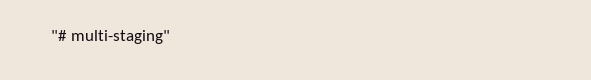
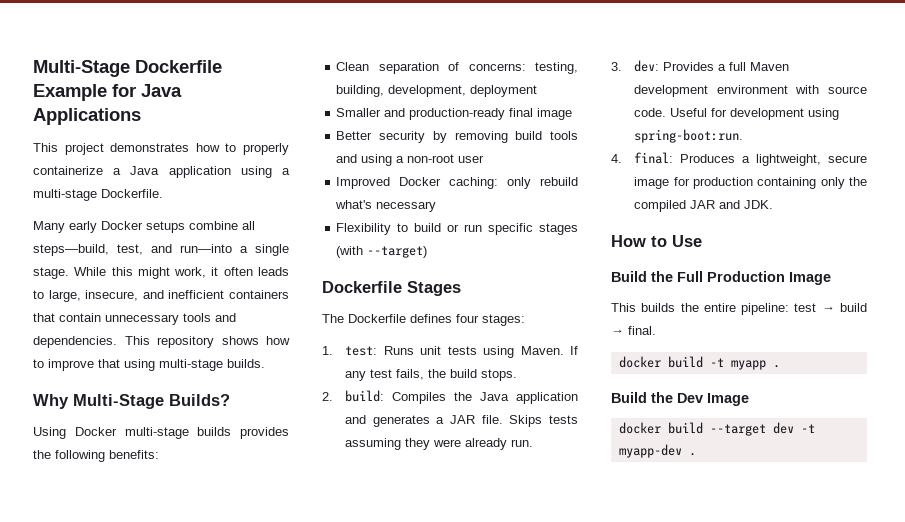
[51,30,170,44] "# multi-staging" -> [33,60,222,77] [33,84,182,101] [33,108,141,125] [33,143,289,155] [33,166,290,178] [33,189,163,201] [33,221,255,233] [33,244,289,256] [33,267,289,279] [33,290,289,302] [33,313,236,325] [33,336,290,348] [33,359,265,371] [33,394,230,409] [33,427,289,439] [33,450,159,462] [336,62,578,74] [336,85,538,97] [336,108,573,120] [336,131,578,143] [336,154,485,166] [336,177,578,189] [335,200,437,212] [336,223,578,235] [336,246,428,258] [322,281,461,296] [322,314,525,326] [322,346,578,358] [345,369,518,381] [322,390,578,404] [345,415,578,427] [345,438,534,450] [611,60,790,72] [634,85,867,97] [634,108,840,120] [634,129,744,143] [611,152,867,166] [634,177,867,189] [634,200,774,212] [611,235,702,247] [611,271,831,285] [611,303,867,315] [611,326,656,335] [618,356,780,370] [611,392,749,406] [618,422,815,436] [618,444,696,458] Multi-Stage Dockerfile Example for Java Applications // This project demonstrates how to properly containerize a Java application using a multi-stage Dockerfile. // Many early Docker setups combine all steps—build, test, and run—into a single stage. While this might work, it often leads to large, insecure, and inefficient containers that contain unnecessary tools and dependencies. This repository shows how to improve that using multi-stage builds. // Why Multi-Stage Builds? // Using Docker multi-stage builds provides the following benefits: // Clean separation of concerns: testing, building, development, deployment // Smaller and production-ready final image // Better security by removing build tools and using a non-root user // Improved Docker caching: only rebuild what's necessary // Flexibility to build or run specific stages (with --target) // Dockerfile Stages // The Dockerfile defines four stages: // 1. test: Runs unit tests using Maven. If any test fails, the build stops. // 2. build: Compiles the Java application and generates a JAR file. Skips tests assuming they were already run. // 3. dev: Provides a full Maven development environment with source code. Useful for development using spring-boot:run. // 4. final: Produces a lightweight, secure image for production containing only the compiled JAR and JDK. // How to Use // Build the Full Production Image // This builds the entire pipeline: test → build → final. // docker build -t myapp . // Build the Dev Image // docker build --target dev -t myapp-dev .

